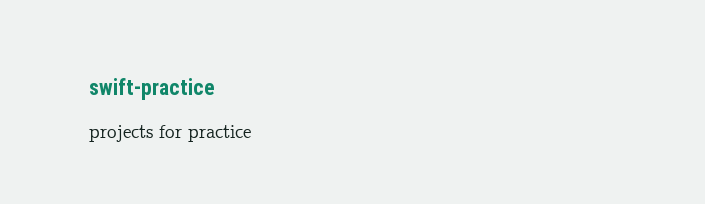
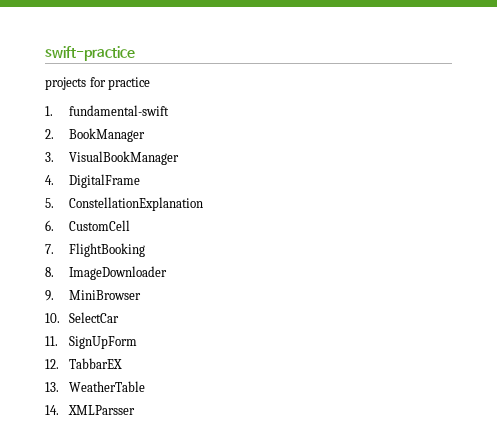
(251, 133) none -> [45,105,169,116] [45,128,145,142] [45,151,179,165] [45,174,140,188] [45,197,203,211] [45,220,130,231] [45,243,145,257] [45,266,167,280] [45,290,141,301] [45,312,119,323] [45,336,137,349] [45,358,122,369] [45,381,145,392] [45,405,135,415] // 1. fundamental-swift // 2. BookManager // 3. VisualBookManager // 4. DigitalFrame // 5. ConstellationExplanation // 6. CustomCell // 7. FlightBooking // 8. ImageDownloader // 9. MiniBrowser // 10. SelectCar // 11. SignUpForm // 12. TabbarEX // 13. WeatherTable // 14. XMLParsser

